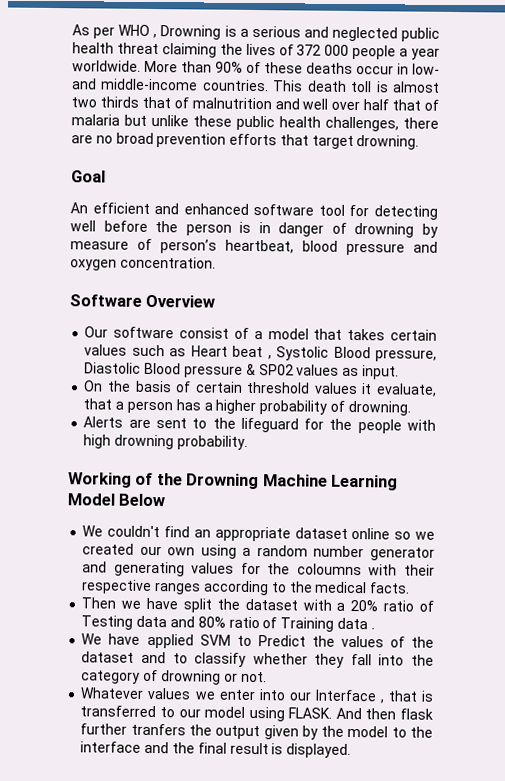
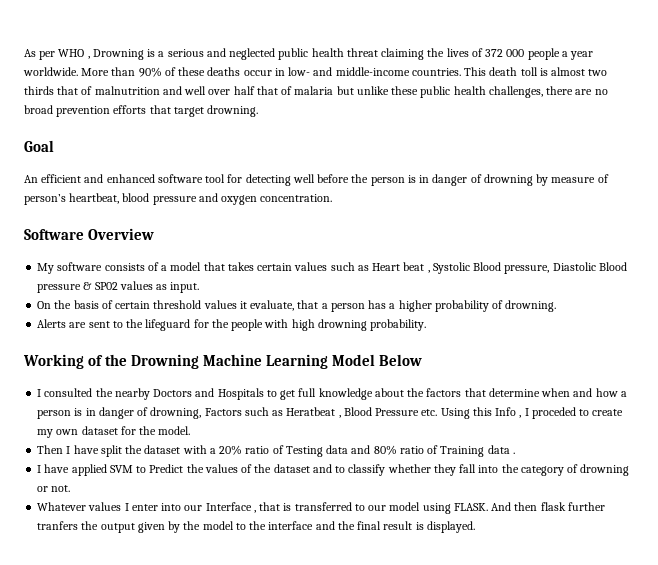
[84,326,230,339] Our software consist -> [37,262,145,274] My software consists
[82,525,435,542] [82,543,435,561] [82,561,435,577] [81,579,411,596] We couldn't find an appropriate dataset online so we created our own using a random number generator and generating values for the coloumns with their respective ranges according to the medical facts. -> [37,388,627,400] [37,407,624,419] [37,426,191,438] I consulted the nearby Doctors and Hospitals to get full knowledge about the factors that determine when and how a person is in danger of drowning, Factors such as Heratbeat , Blood Pressure etc. Using this Info , I proceded to create my own dataset for the model.
[121,600,142,609] we -> [66,446,71,454] I
[81,633,103,645] We -> [37,465,42,473] I
[194,691,216,700] we -> [124,503,129,511] I

